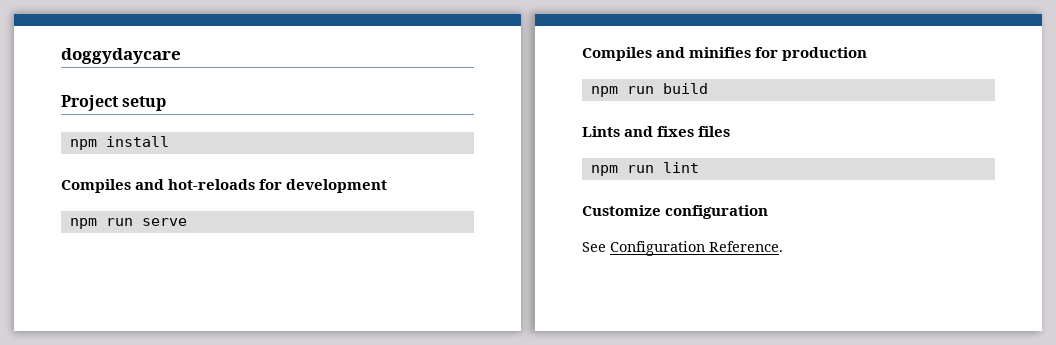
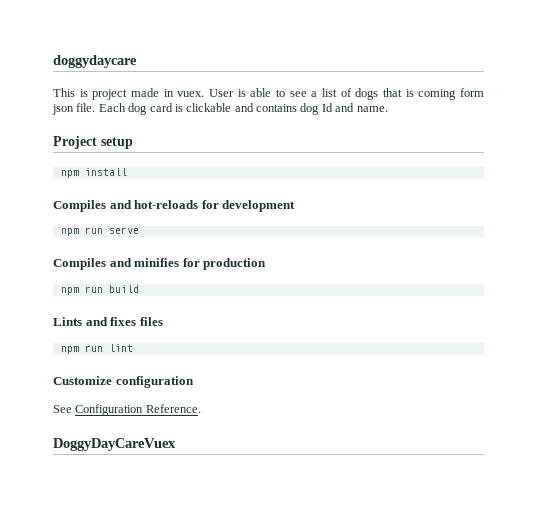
(181, 56) none -> [53,88,485,100] [52,103,388,115] // This is project made in vuex. User is able to see a list of dogs that is coming form json file. Each dog card is clickable and contains dog Id and name.
(783, 246) none -> [53,438,176,451] // DoggyDayCareVuex

